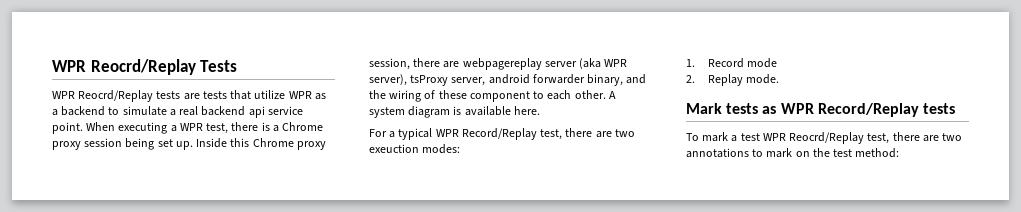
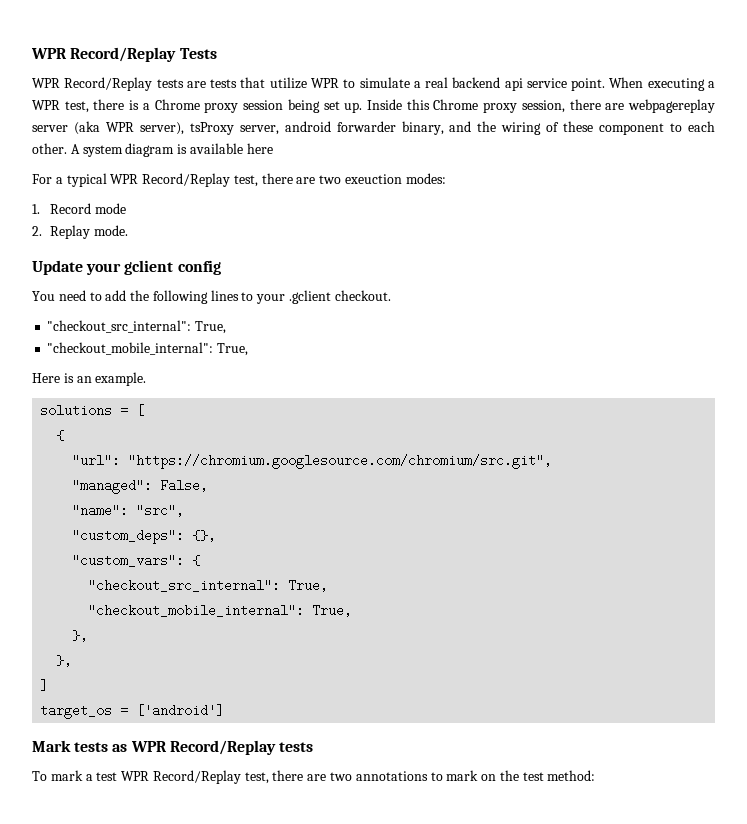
[52,59,196,75] WPR Reocrd/Replay -> [31,47,177,62] WPR Record/Replay
[78,90,154,102] Reocrd/Replay -> [64,77,153,91] Record/Replay
[314,93,326,100] [52,106,106,116] as a backend -> (339, 83) none
[513,106,540,115] here. -> [246,143,273,154] here
(779, 79) none -> [32,260,221,275] [32,290,391,304] [47,320,227,334] [47,342,249,356] [32,372,147,386] [40,404,145,417] [56,430,65,441] [72,454,553,469] [72,479,209,494] [72,504,185,517] [72,529,217,544] [72,554,201,567] [88,579,329,592] [88,604,353,617] [72,629,89,642] [56,654,73,667] [40,679,49,692] [40,704,225,719] // Update your gclient config // You need to add the following lines to your .gclient checkout. // "checkout_src_internal": True, // "checkout_mobile_internal": True, // Here is an example. // solutions = [ // { // "url": "https://chromium.googlesource.com/chromium/src.git", // "managed": False, // "name": "src", // "custom_deps": {}, // "custom_vars": { // "checkout_src_internal": True, // "checkout_mobile_internal": True, // }, // }, // ] // target_os = ['android']
[789,132,865,144] Reocrd/Replay -> [152,770,241,784] Record/Replay

